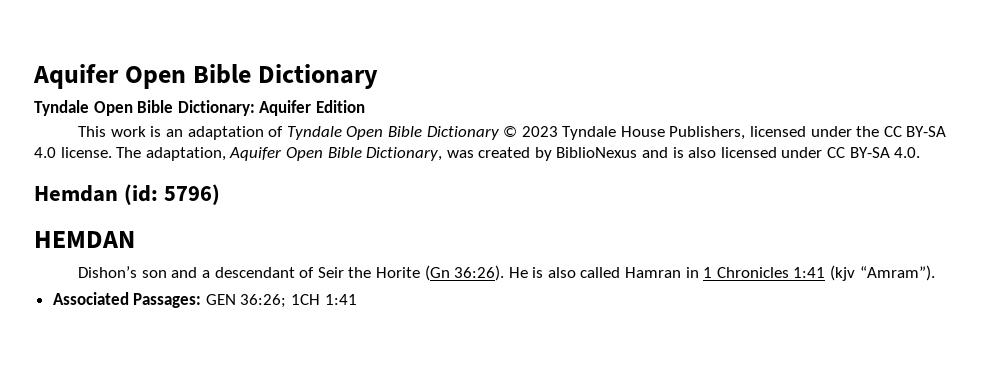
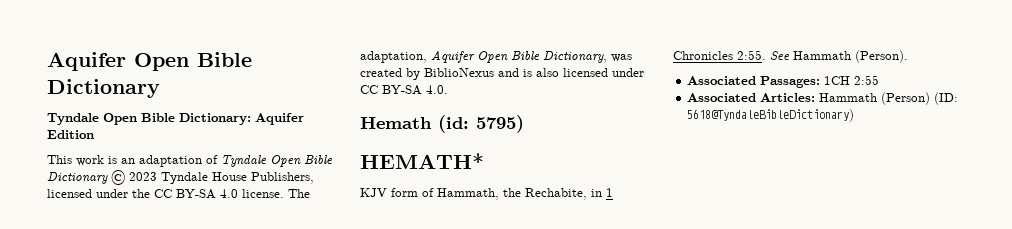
[34,184,221,205] [34,231,135,248] [78,265,935,281] [52,292,357,308] Hemdan (id: 5796) // HEMDAN // Dishon’s son and a descendant of Seir the Horite (Gn 36:26). He is also called Hamran in 1 Chronicles 1:41 (kjv “Amram”). // Associated Passages: GEN 36:26; 1CH 1:41 -> [360,115,524,133] [360,153,484,169] [360,188,613,200] [673,50,908,63] [687,75,880,88] [687,92,959,105] [687,109,855,122] Hemath (id: 5795) // HEMATH* // KJV form of Hammath, the Rechabite, in 1 Chronicles 2:55. See Hammath (Person). // Associated Passages: 1CH 2:55 // Associated Articles: Hammath (Person) (ID: 5618@TyndaleBibleDictionary)

